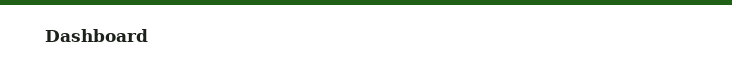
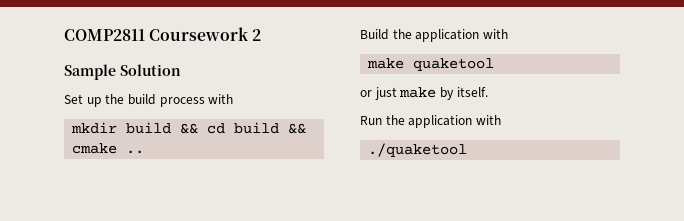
[45,29,148,42] Dashboard -> [64,27,262,41] [64,64,181,80] [64,94,234,107] [71,122,307,134] [72,143,145,154] [360,29,508,42] [367,58,495,71] [360,87,488,100] [360,115,501,128] [368,143,468,157] COMP2811 Coursework 2 // Sample Solution // Set up the build process with // mkdir build && cd build && cmake .. // Build the application with // make quaketool // or just make by itself. // Run the application with // ./quaketool

